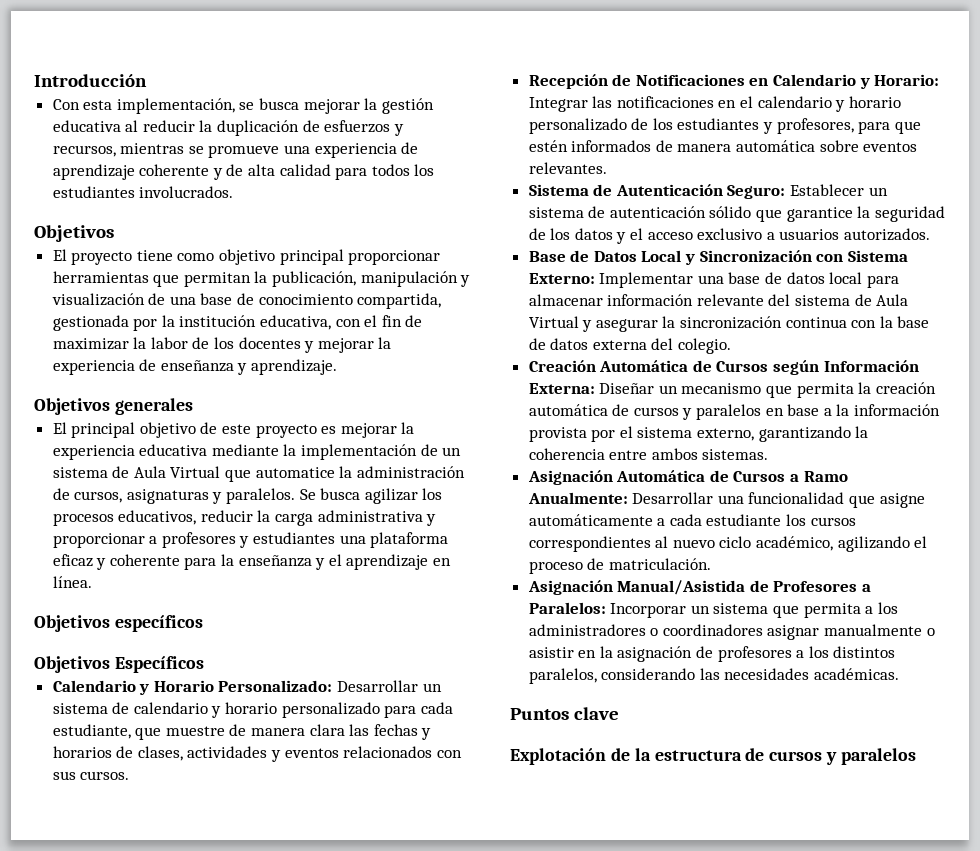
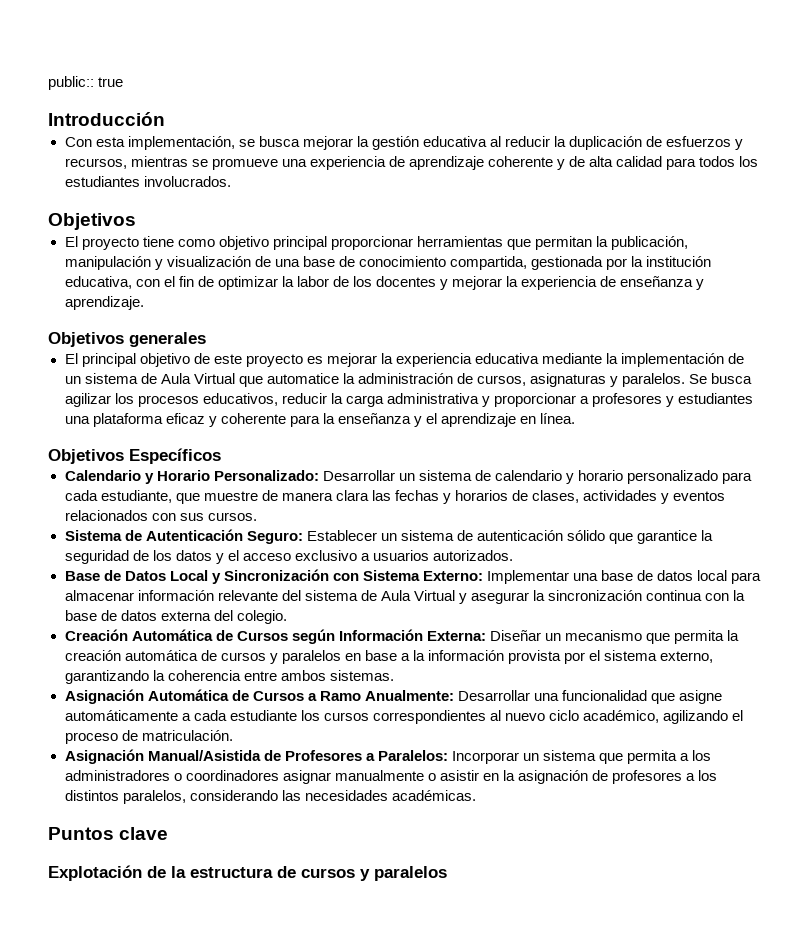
(34, 80) none -> [48,76,124,90] public:: true //
[52,338,129,350] maximizar -> [217,276,278,290] optimizar
[34,615,203,632] // Objetivos específicos -> (576, 418) none
[528,74,940,89] [528,96,901,112] [528,118,921,134] [528,140,918,152] [528,162,607,174] // Recepción de Notificaciones en Calendario y Horario: Integrar las notificaciones en el calendario y horario personalizado de los estudiantes y profesores, para que estén informados de manera automática sobre eventos relevantes. -> (257, 516) none

